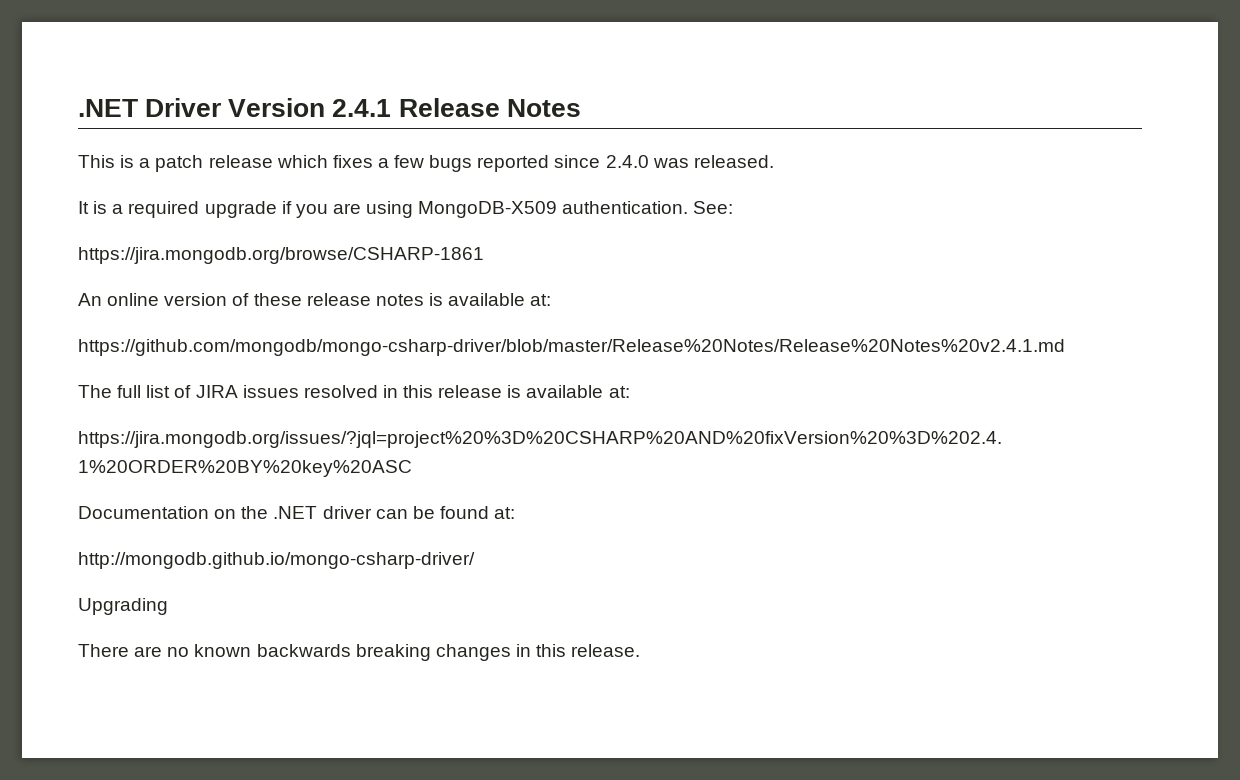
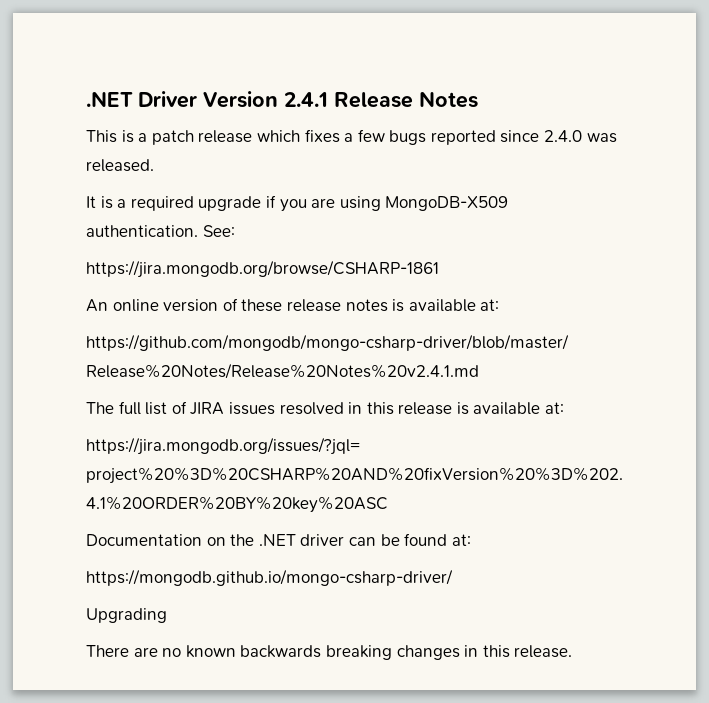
[78,552,475,569] http://mongodb.github.io/mongo-csharp-driver/ -> [86,569,453,586] https://mongodb.github.io/mongo-csharp-driver/

